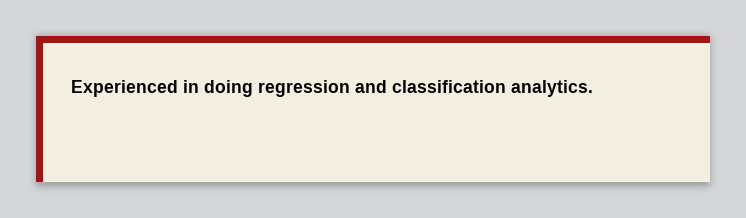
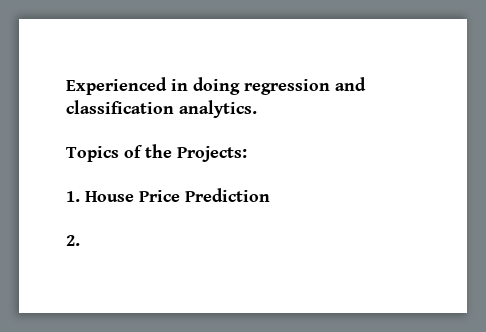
(593, 88) none -> [66,144,247,162] [66,188,270,202] [66,235,80,246] // Topics of the Projects: // 1. House Price Prediction // 2.

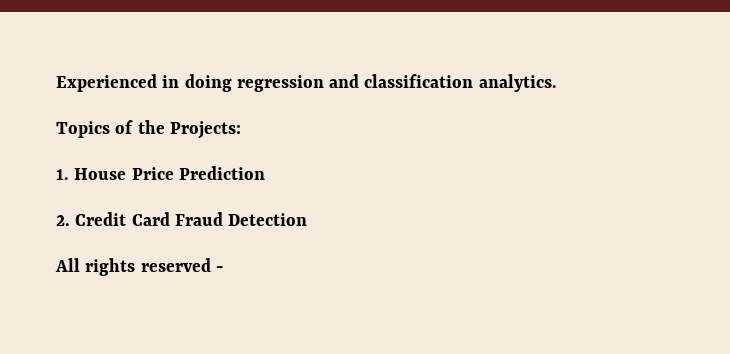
(80, 240) none -> [75,212,308,226] [55,258,224,276] Credit Card Fraud Detection // All rights reserved -

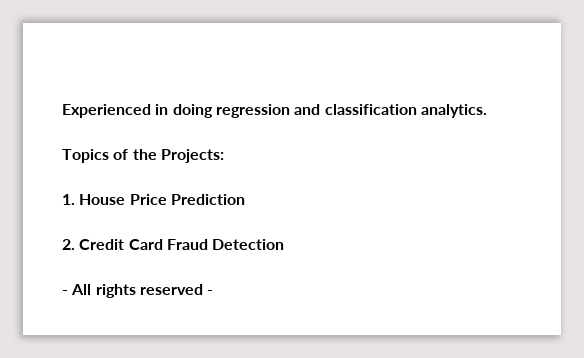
(308, 219) none -> [62,290,68,295] -

